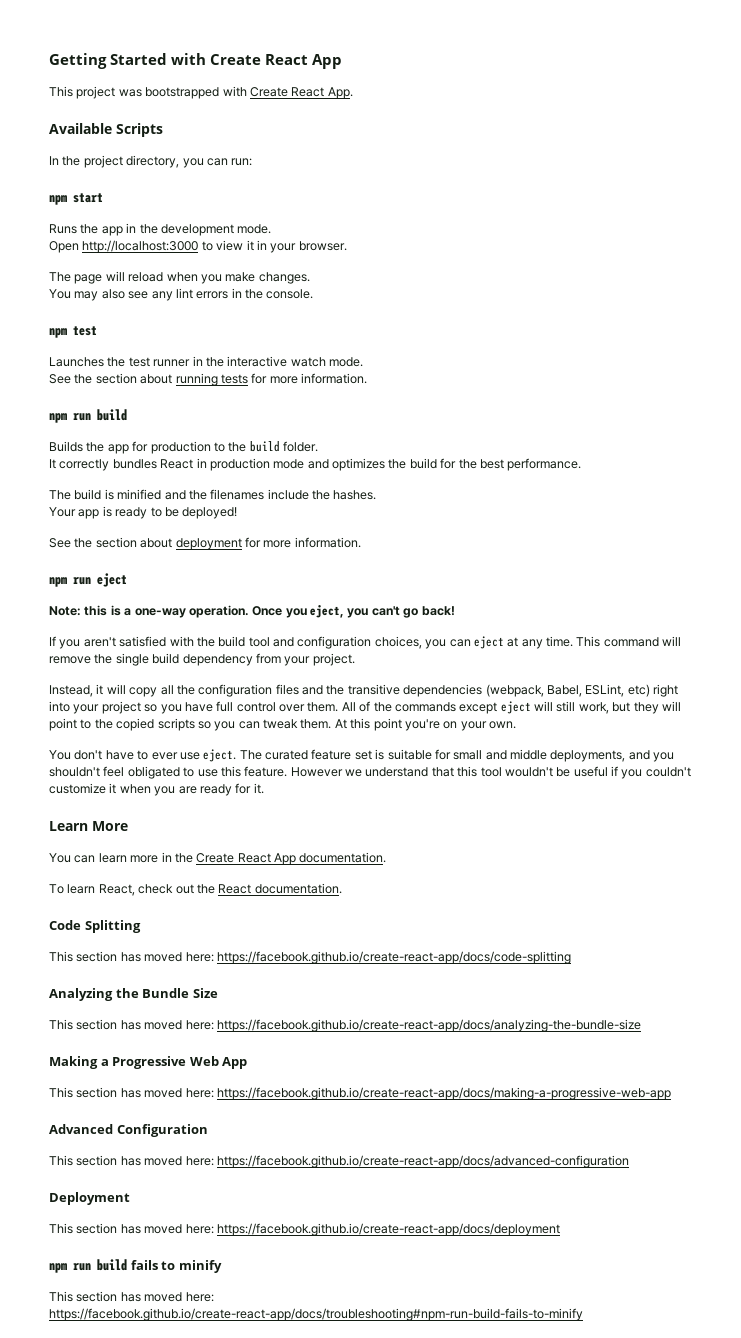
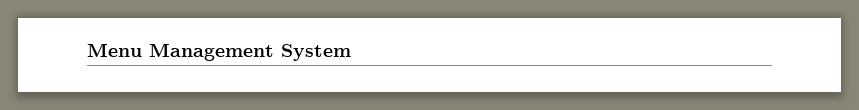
[49,53,342,69] [49,86,353,99] [49,123,163,137] [49,155,253,168] [49,193,103,205] [49,223,272,236] [49,240,347,253] [49,271,310,284] [49,288,314,301] [49,326,97,338] [49,356,363,367] [49,373,367,386] [49,409,127,423] [49,441,318,454] [49,458,582,471] [49,489,377,500] [49,506,238,519] [49,537,361,550] [49,573,127,587] [49,605,455,618] [49,636,682,649] [49,653,355,666] [49,684,678,697] [49,701,681,714] [49,718,516,731] [49,749,675,762] [49,766,691,779] [49,783,264,796] [49,821,128,831] [49,852,387,865] [49,883,342,896] [49,920,141,933] [49,951,571,964] [49,988,218,1001] [49,1019,641,1032] [49,1056,248,1069] [49,1087,671,1100] [49,1124,208,1137] [49,1155,629,1168] [49,1192,130,1205] [49,1223,560,1236] [49,1259,222,1273] [49,1291,214,1302] [49,1308,583,1321] Getting Started with Create React App // This project was bootstrapped with Create React App. // Available Scripts // In the project directory, you can run: // npm start // Runs the app in the development mode. // Open http://localhost:3000 to view it in your browser. // The page will reload when you make changes. // You may also see any lint errors in the console. // npm test // Launches the test runner in the interactive watch mode. // See the section about running tests for more information. // npm run build // Builds the app for production to the build folder. // It correctly bundles React in production mode and optimizes the build for the best performance. // The build is minified and the filenames include the hashes. // Your app is ready to be deployed! // See the section about deployment for more information. // npm run eject // Note: this is a one-way operation. Once you eject, you can't go back! // If you aren't satisfied with the build tool and configuration choices, you can eject at any time. This command will remove the single build dependency from your project. // Instead, it will copy all the configuration files and the transitive dependencies (webpack, Babel, ESLint, etc) right into your project so you have full control over them. All of the commands except eject will still work, but they will point to the copied scripts so you can tweak them. At this point you're on your own. // You don't have to ever use eject. The curated feature set is suitable for small and middle deployments, and you shouldn't feel obligated to use this feature. However we understand that this tool wouldn't be useful if you couldn't customize it when you are ready for it. // Learn More // You can learn more in the Create React App documentation. // To learn React, check out the React documentation. // Code Splitting // This section has moved here: https://facebook.github.io/create-react-app/docs/code-splitting // Analyzing the Bundle Size // This section has moved here: https://facebook.github.io/create-react-app/docs/analyzing-the-bundle-size // Making a Progressive Web App // This section has moved here: https://facebook.github.io/create-react-app/docs/making-a-progressive-web-app // Advanced Configuration // This section has moved here: https://facebook.github.io/create-react-app/docs/advanced-configuration // Deployment // This section has moved here: https://facebook.github.io/create-react-app/docs/deployment // npm run build fails to minify // This section has moved here: https://facebook.github.io/create-react-app/docs/troubleshooting#npm-run-build-fails-to-minify -> [87,43,351,61] Menu Management System

